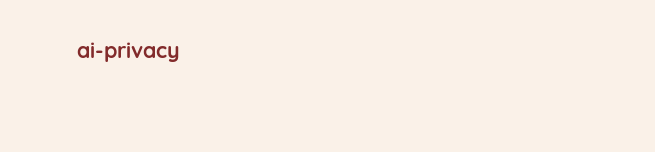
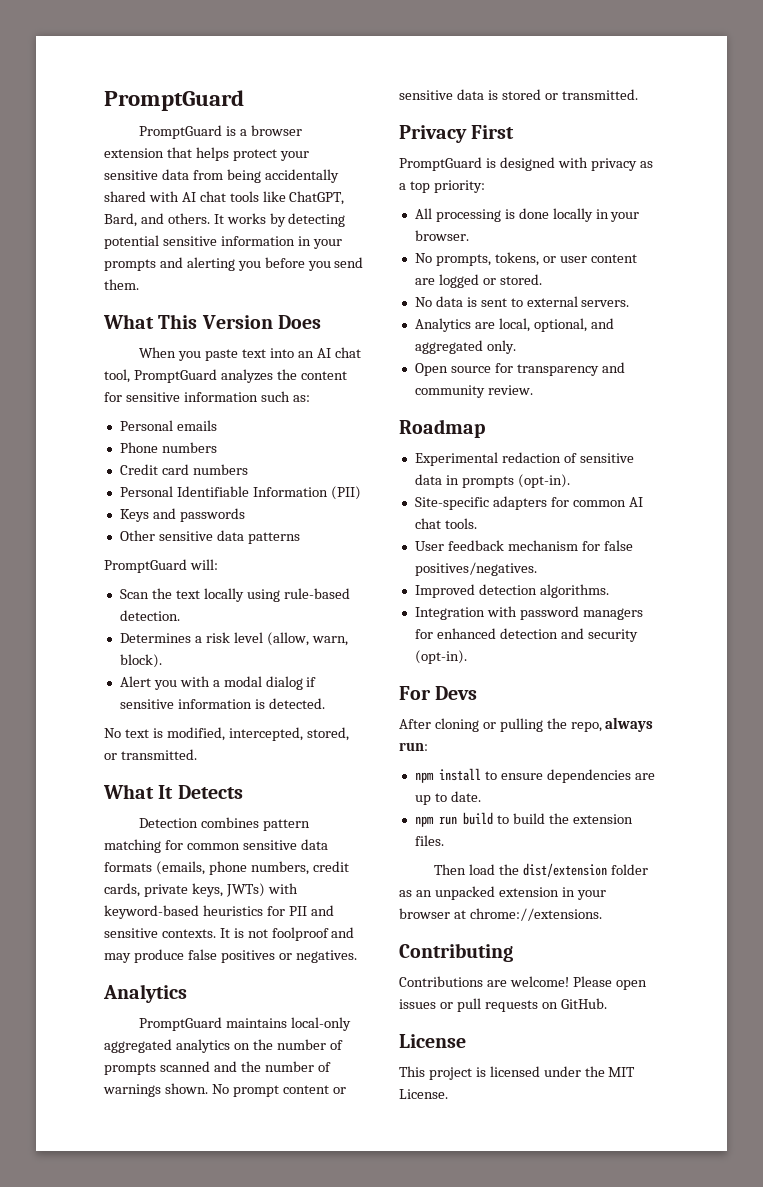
[77,42,180,62] ai-privacy -> [104,90,244,111] [139,125,302,139] [104,147,309,161] [104,169,339,183] [104,191,345,205] [104,213,346,227] [104,235,342,249] [104,257,364,271] [104,279,139,290] [103,314,321,329] [139,347,361,361] [104,369,347,383] [104,391,310,402] [119,420,217,431] [119,442,217,453] [119,464,248,475] [119,486,361,500] [119,508,245,522] [119,530,300,544] [104,559,218,573] [119,588,350,602] [119,610,180,621] [119,632,348,646] [119,654,162,668] [119,676,317,690] [119,698,325,709] [104,727,349,741] [104,749,197,760] [103,784,243,799] [139,817,310,831] [104,839,328,853] [104,861,349,875] [104,883,298,897] [104,905,334,919] [104,927,355,941] [104,949,357,963] [103,984,187,1003] [139,1017,351,1031] [104,1039,343,1053] [104,1061,331,1075] [103,1083,346,1097] [399,89,638,100] [399,125,515,143] [399,157,653,171] [399,180,485,193] [414,208,640,222] [414,230,469,241] [414,252,637,266] [414,274,542,288] [414,296,630,307] [414,318,614,332] [414,340,516,354] [414,362,625,376] [414,385,533,398] [399,419,485,438] [414,452,634,466] [414,474,570,488] [414,496,643,510] [414,518,477,529] [414,540,633,551] [414,562,537,576] [414,584,609,598] [414,606,643,620] [414,628,638,642] [414,650,467,664] [399,686,478,700] [399,717,654,732] [399,742,428,751] [414,768,655,783] [414,791,481,805] [414,812,633,827] [414,835,444,846] [434,863,648,877] [399,886,606,900] [399,908,602,921] [399,943,513,962] [399,976,647,990] [399,998,607,1012] [399,1034,466,1048] [399,1066,636,1080] [399,1089,448,1099] PromptGuard // PromptGuard is a browser extension that helps protect your sensitive data from being accidentally shared with AI chat tools like ChatGPT, Bard, and others. It works by detecting potential sensitive information in your prompts and alerting you before you send them. // What This Version Does // When you paste text into an AI chat tool, PromptGuard analyzes the content for sensitive information such as: // Personal emails // Phone numbers // Credit card numbers // Personal Identifiable Information (PII) // Keys and passwords // Other sensitive data patterns // PromptGuard will: // Scan the text locally using rule-based detection. // Determines a risk level (allow, warn, block). // Alert you with a modal dialog if sensitive information is detected. // No text is modified, intercepted, stored, or transmitted. // What It Detects // Detection combines pattern matching for common sensitive data formats (emails, phone numbers, credit cards, private keys, JWTs) with keyword-based heuristics for PII and sensitive contexts. It is not foolproof and may produce false positives or negatives. // Analytics // PromptGuard maintains local-only aggregated analytics on the number of prompts scanned and the number of warnings shown. No prompt content or sensitive data is stored or transmitted. // Privacy First // PromptGuard is designed with privacy as a top priority: // All processing is done locally in your browser. // No prompts, tokens, or user content are logged or stored. // No data is sent to external servers. // Analytics are local, optional, and aggregated only. // Open source for transparency and community review. // Roadmap // Experimental redaction of sensitive data in prompts (opt-in). // Site-specific adapters for common AI chat tools. // User feedback mechanism for false positives/negatives. // Improved detection algorithms. // Integration with password managers for enhanced detection and security (opt-in). // For Devs // After cloning or pulling the repo, always run: // npm install to ensure dependencies are up to date. // npm run build to build the extension files. // Then load the dist/extension folder as an unpacked extension in your browser at chrome://extensions. // Contributing // Contributions are welcome! Please open issues or pull requests on GitHub. // License // This project is licensed under the MIT License.

